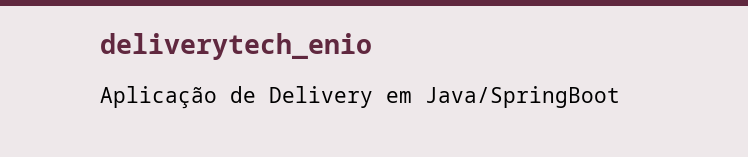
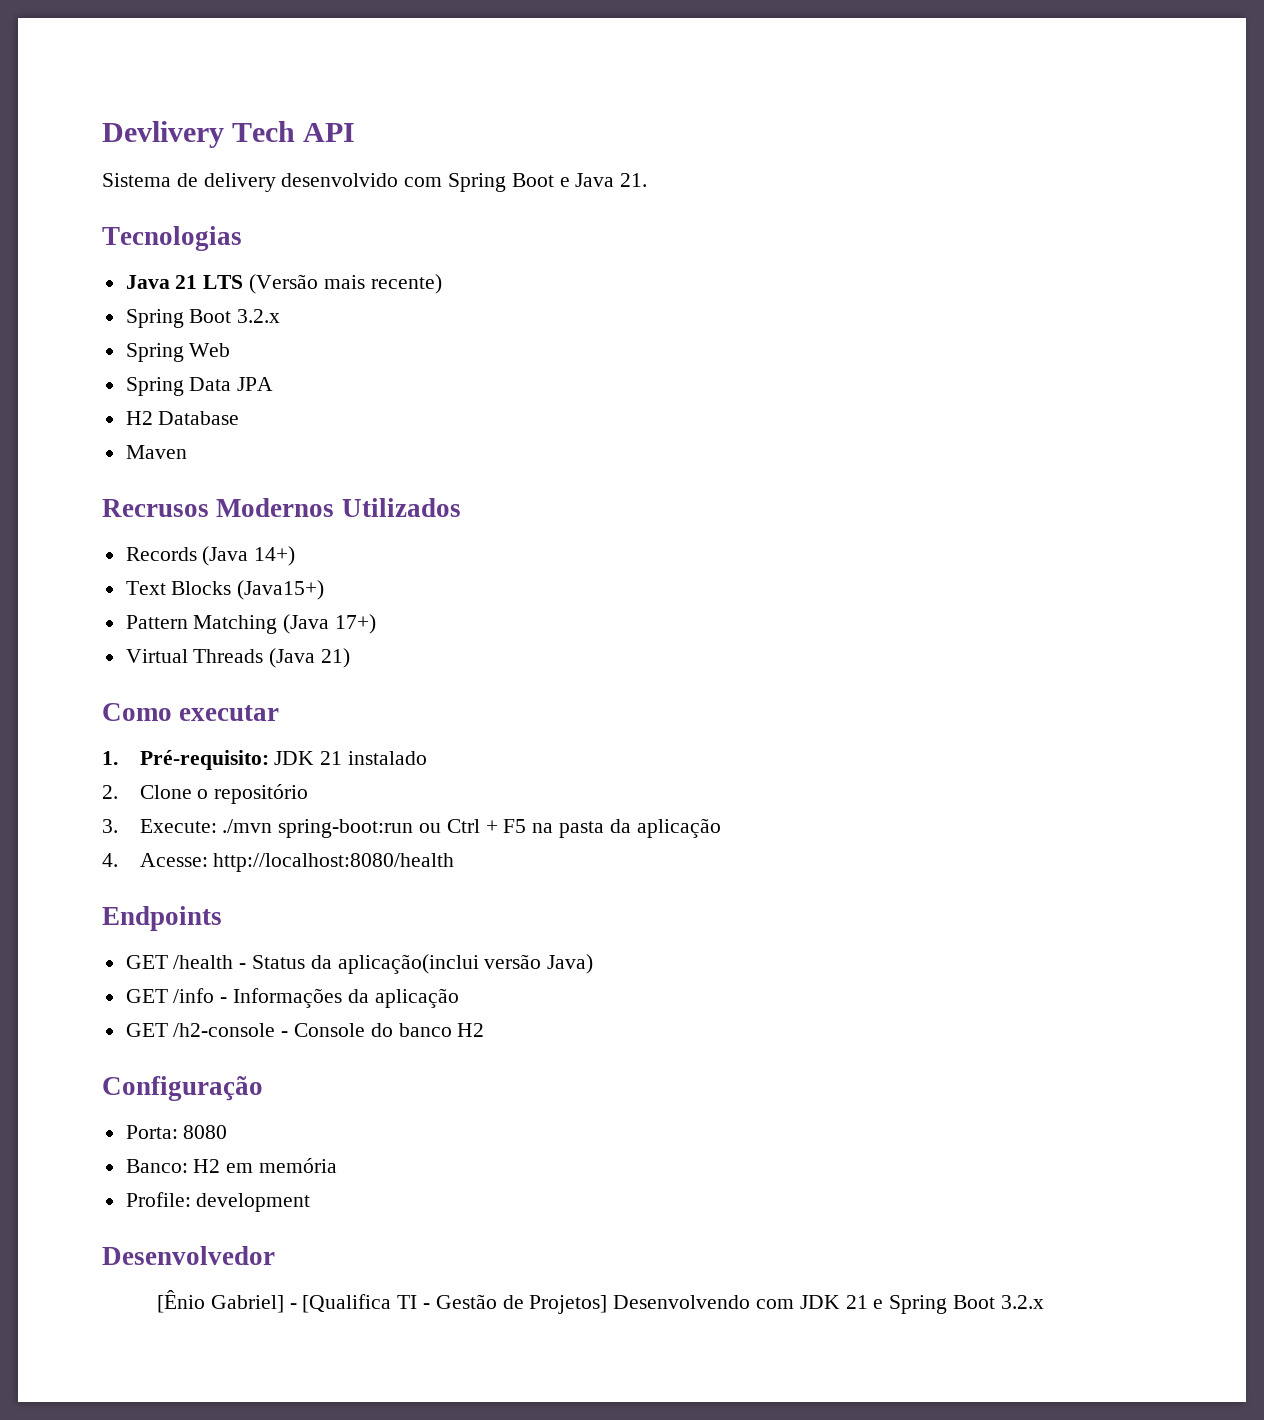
[100,33,372,60] [100,86,620,109] deliverytech_enio // Aplicação de Delivery em Java/SpringBoot -> [102,121,356,148] [102,173,648,192] [102,226,242,251] [125,274,442,294] [125,309,281,328] [125,343,231,362] [125,377,274,396] [125,411,240,425] [125,445,187,459] [102,498,461,517] [125,546,296,566] [125,580,325,600] [125,614,377,634] [125,648,351,668] [102,703,280,721] [102,750,428,770] [102,784,309,804] [102,818,721,838] [102,853,455,872] [102,906,222,931] [125,954,594,974] [125,988,459,1008] [125,1023,485,1037] [102,1076,263,1101] [125,1125,228,1139] [125,1158,338,1173] [125,1192,311,1212] [102,1246,275,1265] [156,1290,1044,1314] Devlivery Tech API // Sistema de delivery desenvolvido com Spring Boot e Java 21. // Tecnologias // Java 21 LTS (Versão mais recente) // Spring Boot 3.2.x // Spring Web // Spring Data JPA // H2 Database // Maven // Recrusos Modernos Utilizados // Records (Java 14+) // Text Blocks (Java15+) // Pattern Matching (Java 17+) // Virtual Threads (Java 21) // Como executar // 1. Pré-requisito: JDK 21 instalado // 2. Clone o repositório // 3. Execute: ./mvn spring-boot:run ou Ctrl + F5 na pasta da aplicação // 4. Acesse: http://localhost:8080/health // Endpoints // GET /health - Status da aplicação(inclui versão Java) // GET /info - Informações da aplicação // GET /h2-console - Console do banco H2 // Configuração // Porta: 8080 // Banco: H2 em memória // Profile: development // Desenvolvedor // [Ênio Gabriel] - [Qualifica TI - Gestão de Projetos] Desenvolvendo com JDK 21 e Spring Boot 3.2.x

